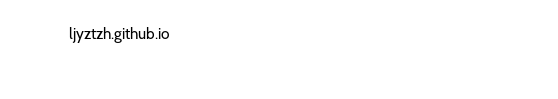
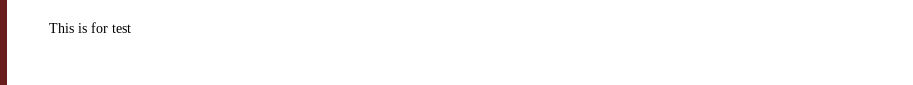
[69,27,170,43] ljyztzh.github.io -> [49,22,131,33] This is for test

